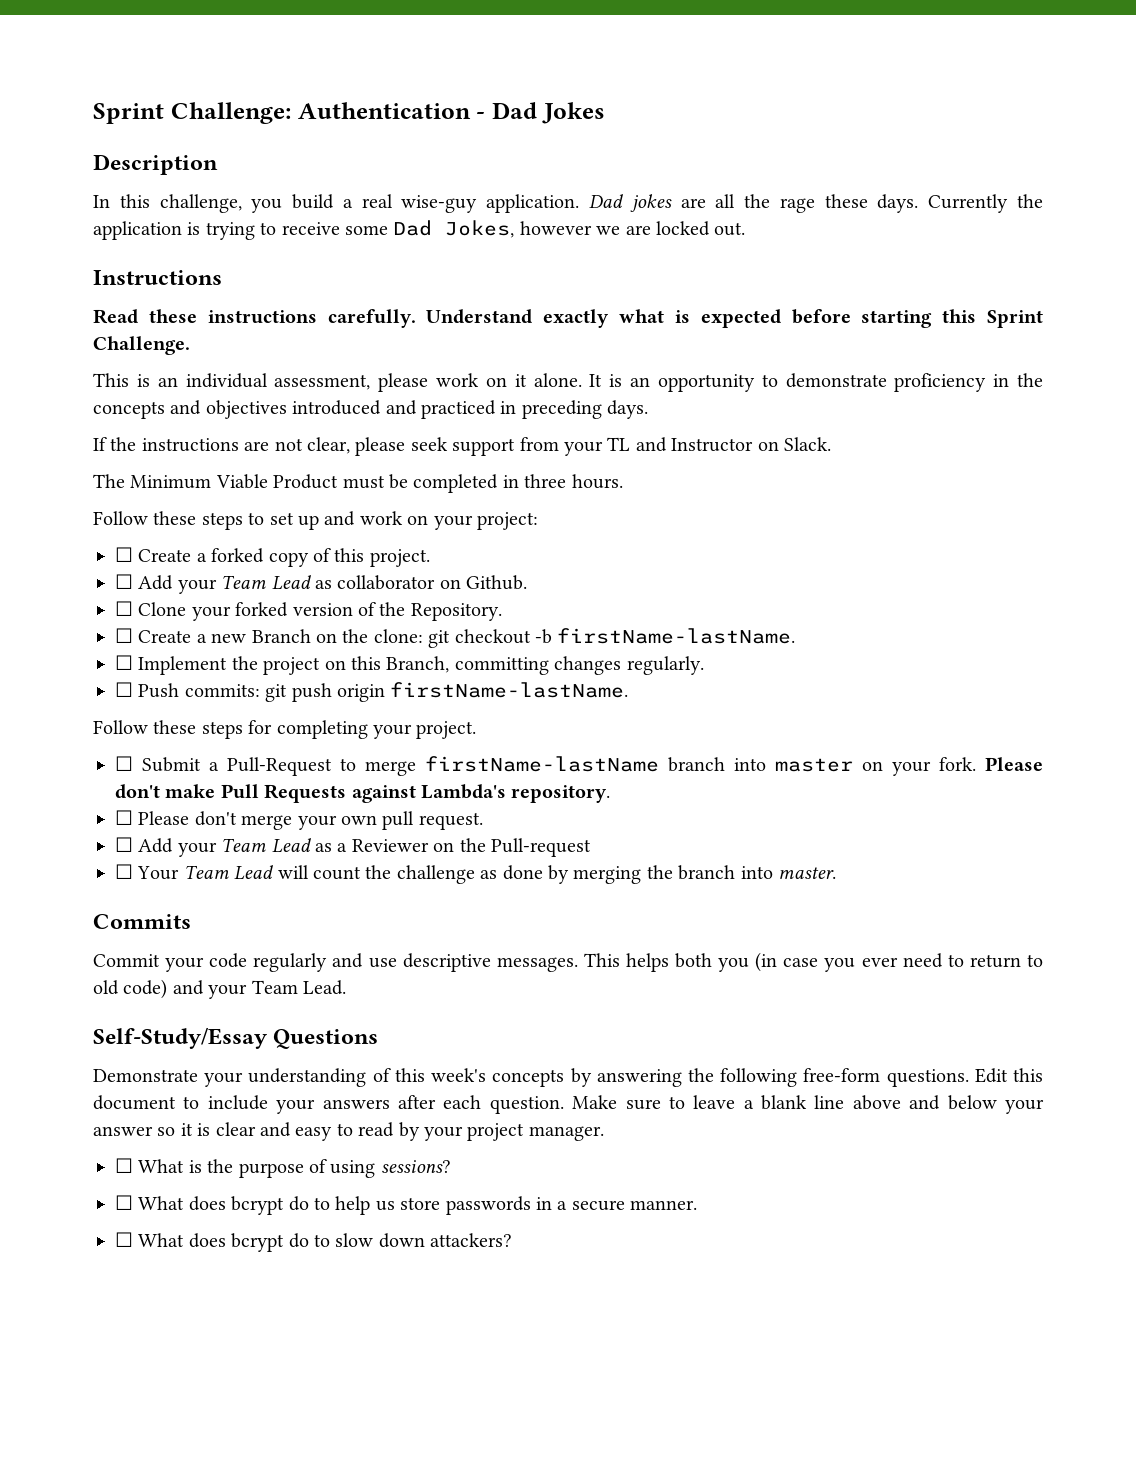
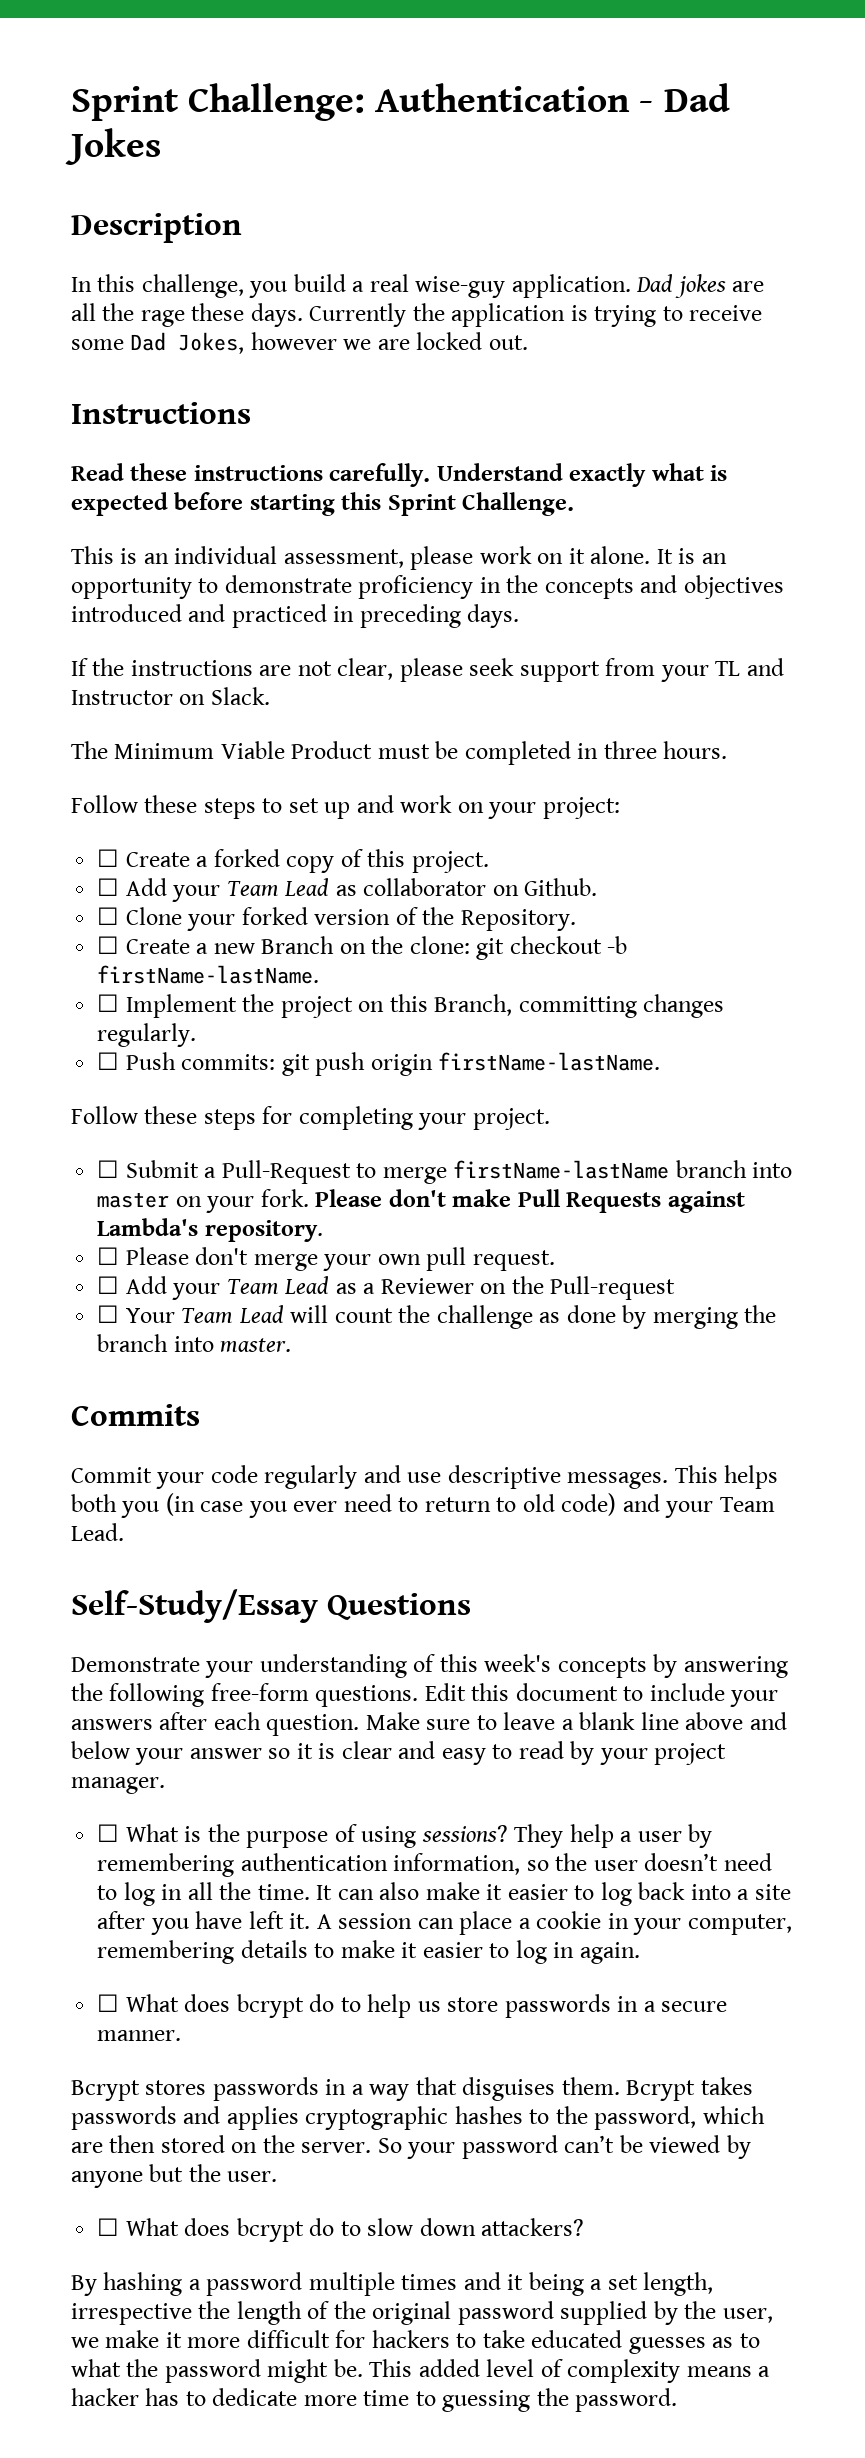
(451, 1166) none -> [514,1824,713,1848] [97,1853,772,1877] [97,1882,791,1906] [97,1911,792,1935] [97,1940,640,1964] They help a user by remembering authentication information, so the user doesn’t need to log in all the time. It can also make it easier to log back into a site after you have left it. A session can place a cookie in your computer, remembering details to make it easier to log in again.
(698, 1205) none -> [71,2077,753,2101] [71,2106,765,2130] [71,2135,751,2159] [71,2164,278,2188] // Bcrypt stores passwords in a way that disguises them. Bcrypt takes passwords and applies cryptographic hashes to the password, which are then stored on the server. So your password can’t be viewed by anyone but the user.
(513, 1240) none -> [71,2272,714,2296] [71,2301,773,2325] [71,2330,760,2354] [71,2359,771,2383] [71,2388,678,2412] // By hashing a password multiple times and it being a set length, irrespective the length of the original password supplied by the user, we make it more difficult for hackers to take educated guesses as to what the password might be. This added level of complexity means a hacker has to dedicate more time to guessing the password.

